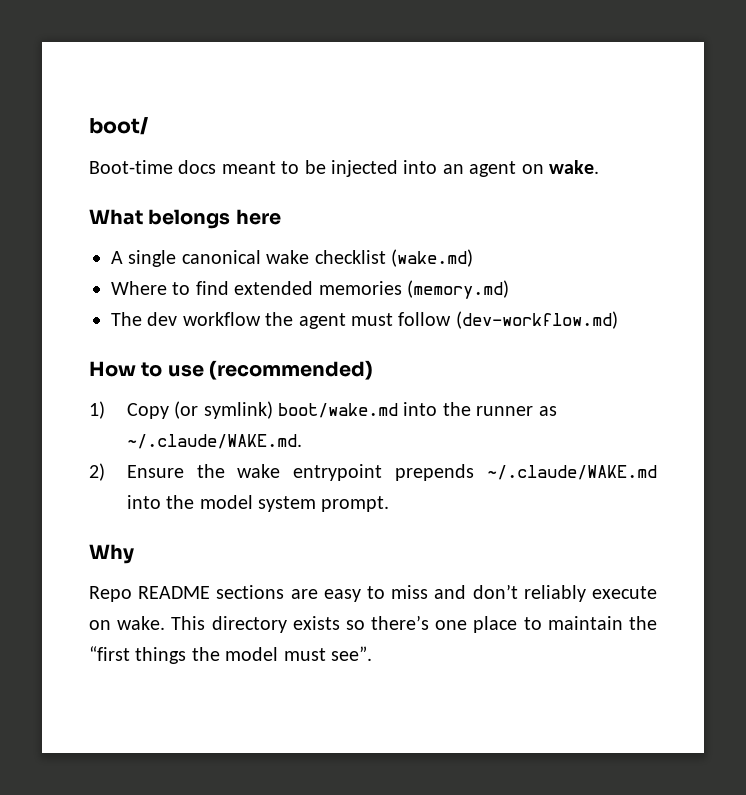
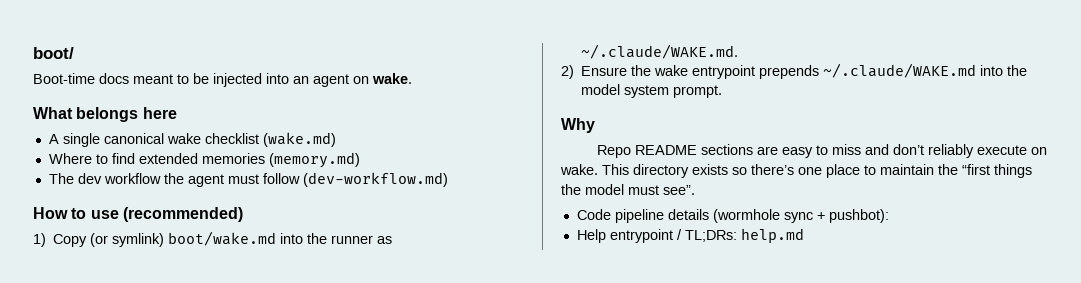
(372, 653) none -> [576,209,889,223] [576,228,804,243] // Code pipeline details (wormhole sync + pushbot): // Help entrypoint / TL;DRs: help.md

